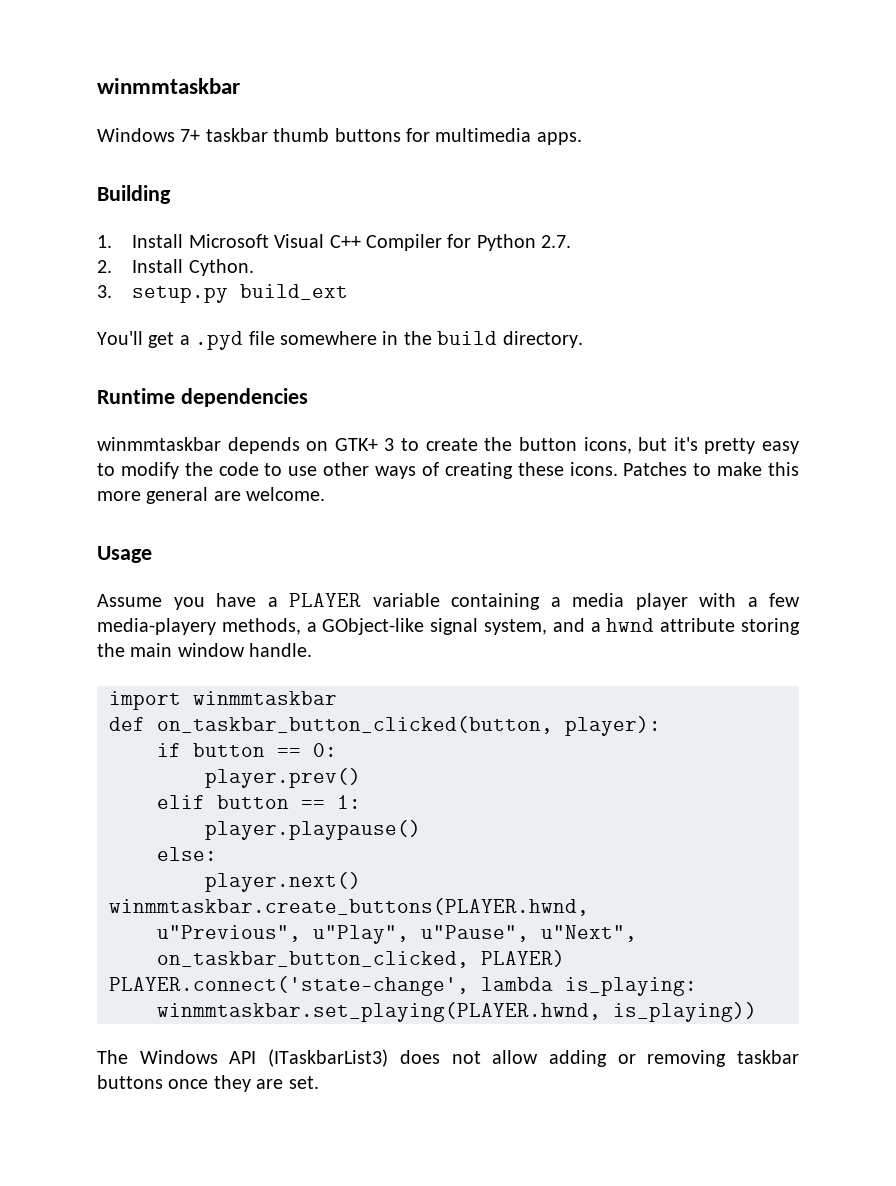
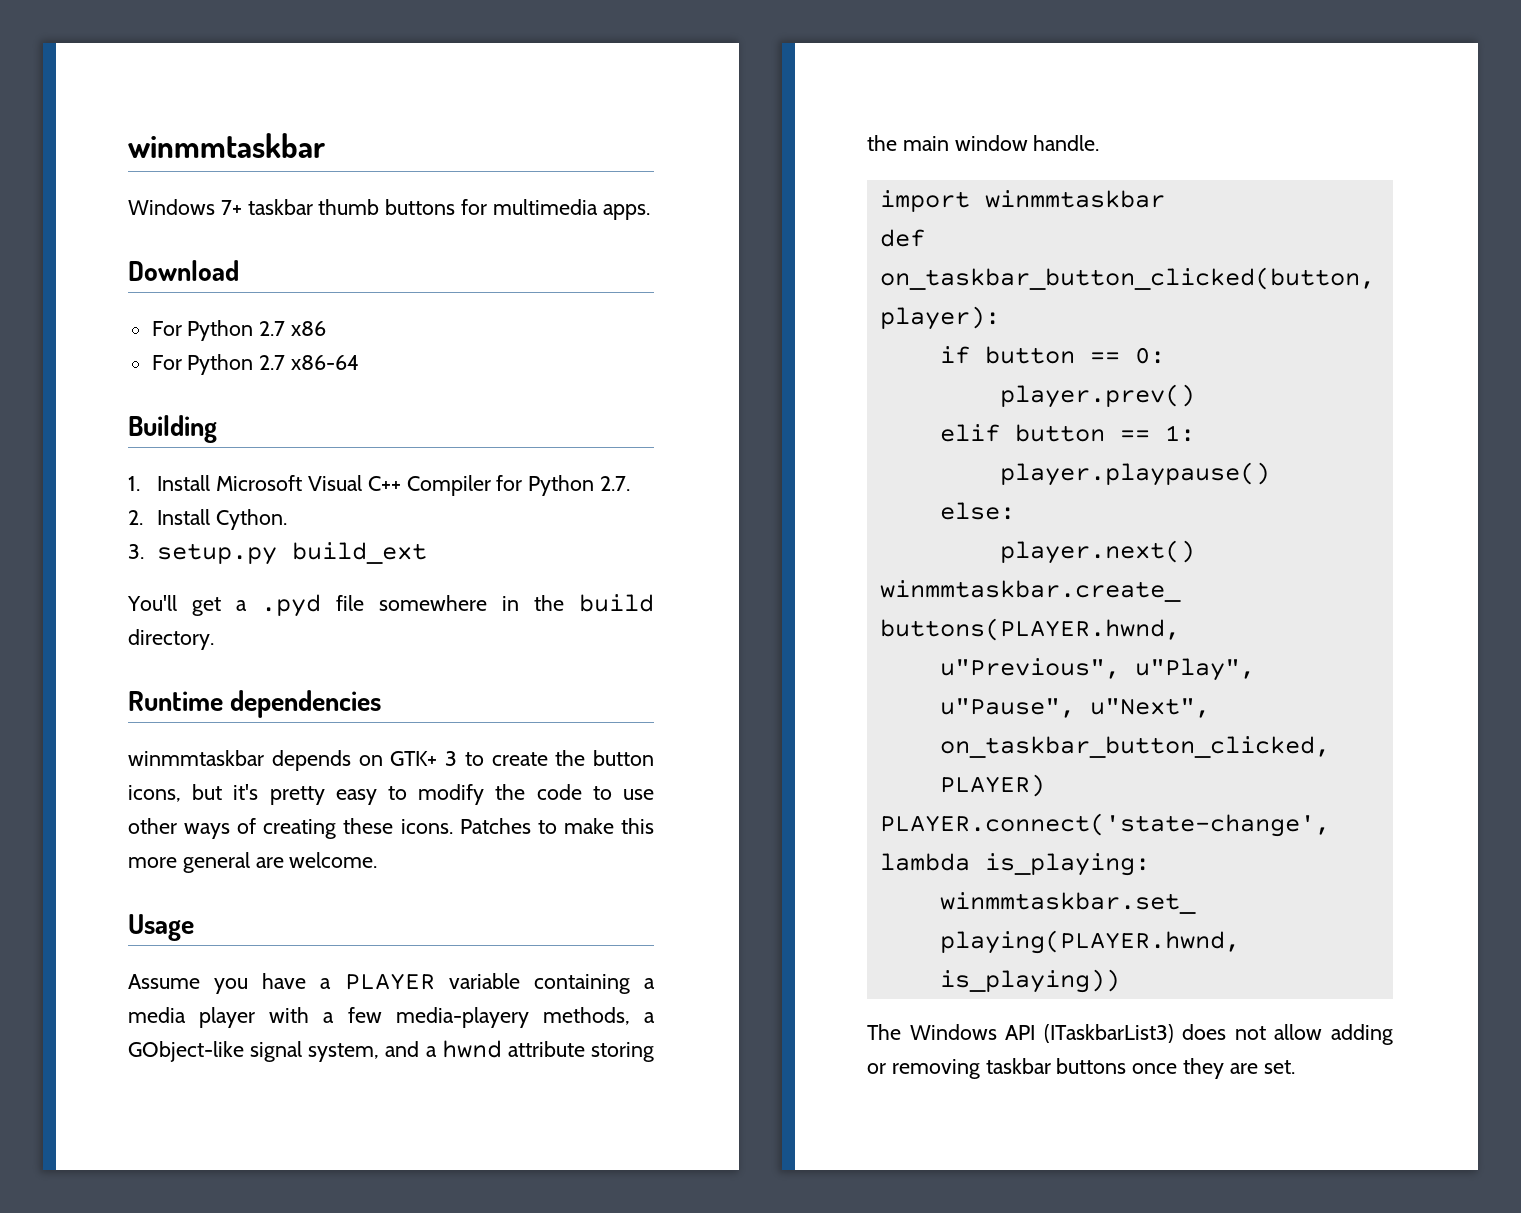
(582, 138) none -> [128,260,239,281] [151,320,327,341] [151,354,360,375] // Download // For Python 2.7 x86 // For Python 2.7 x86-64

